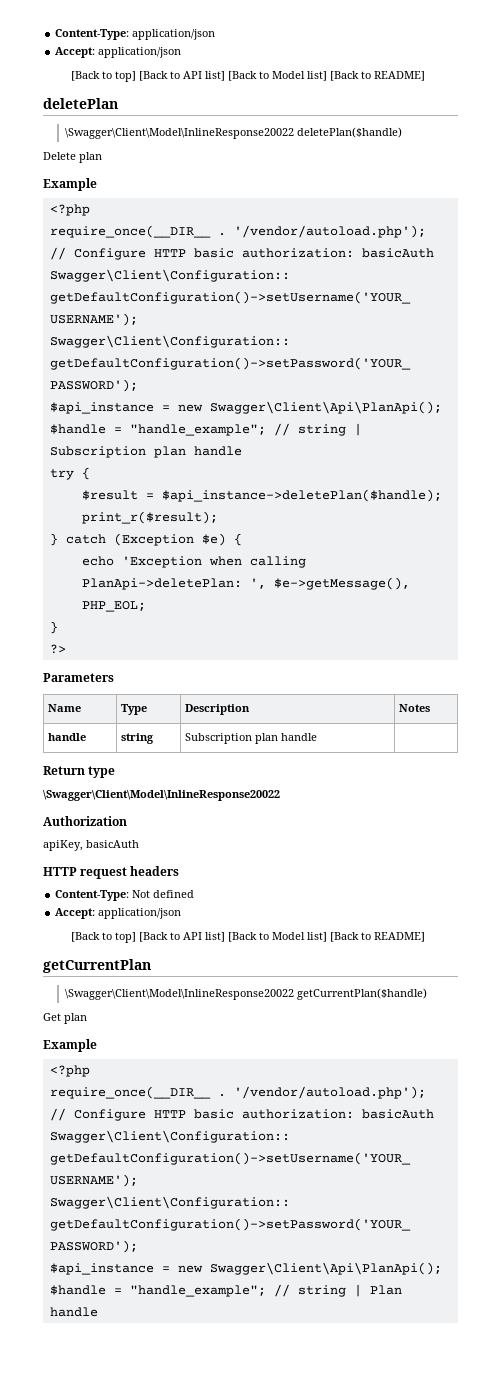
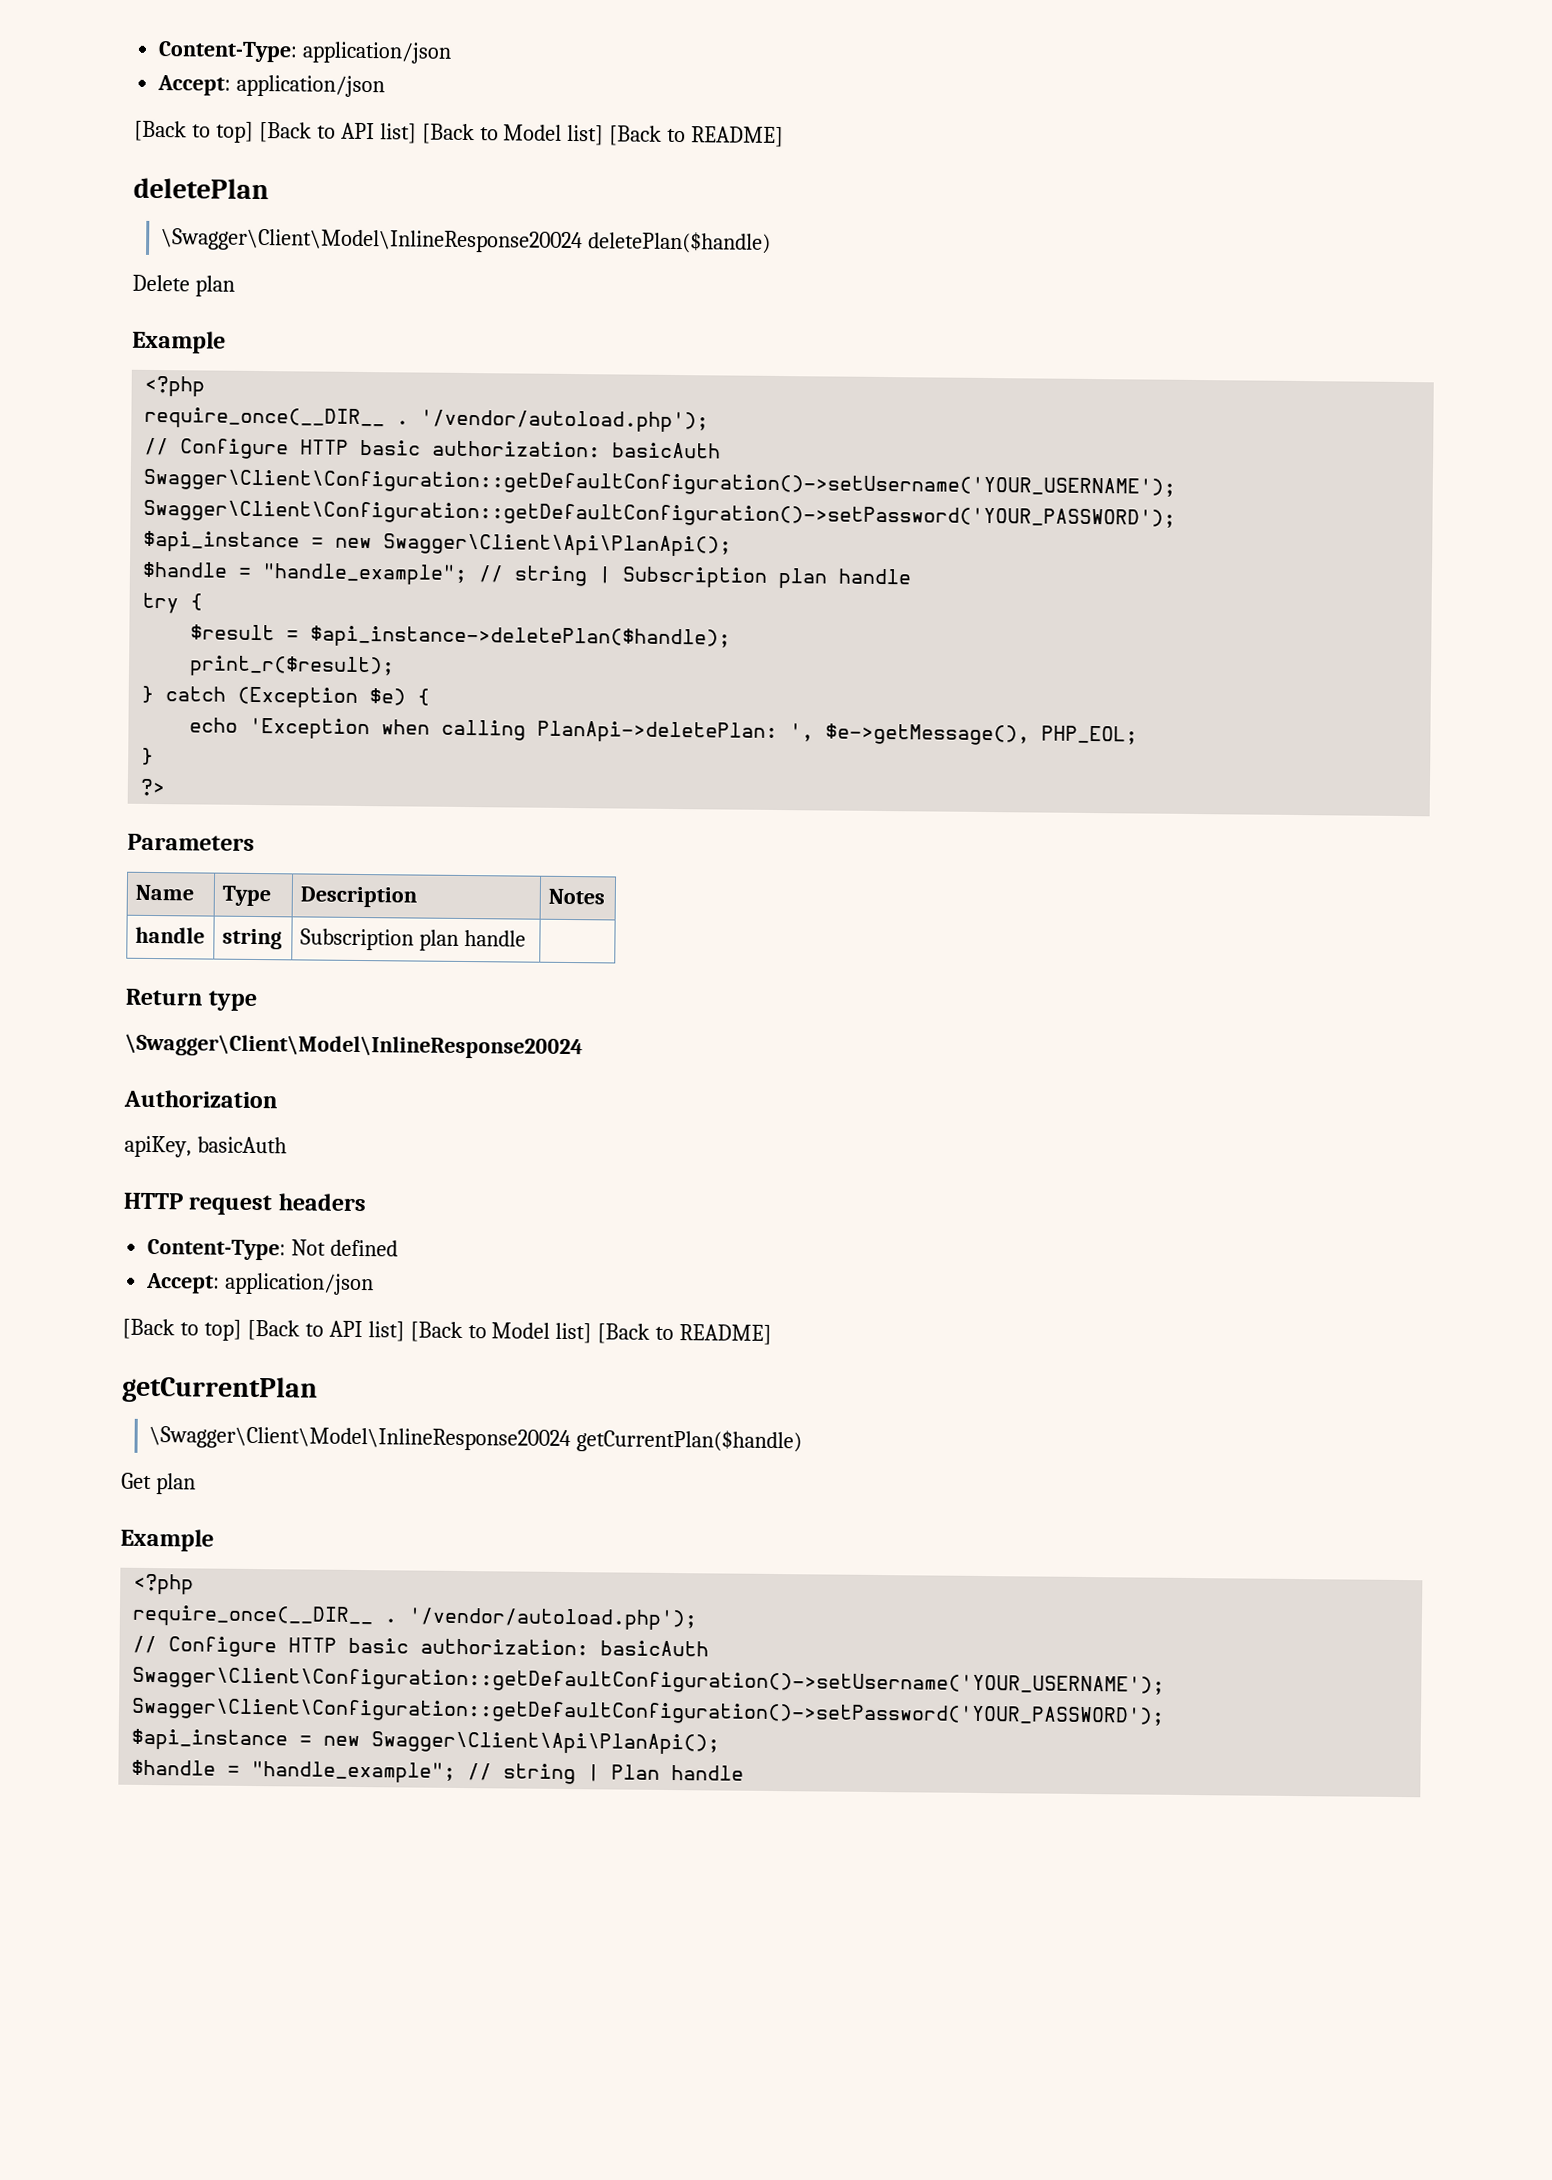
[64,128,294,139] \Swagger\Client\Model\InlineResponse20022 -> [161,228,584,254] \Swagger\Client\Model\InlineResponse20024
[43,790,280,801] \Swagger\Client\Model\InlineResponse20022 -> [125,1033,583,1060] \Swagger\Client\Model\InlineResponse20024
[64,989,294,1000] \Swagger\Client\Model\InlineResponse20022 -> [149,1426,572,1452] \Swagger\Client\Model\InlineResponse20024

